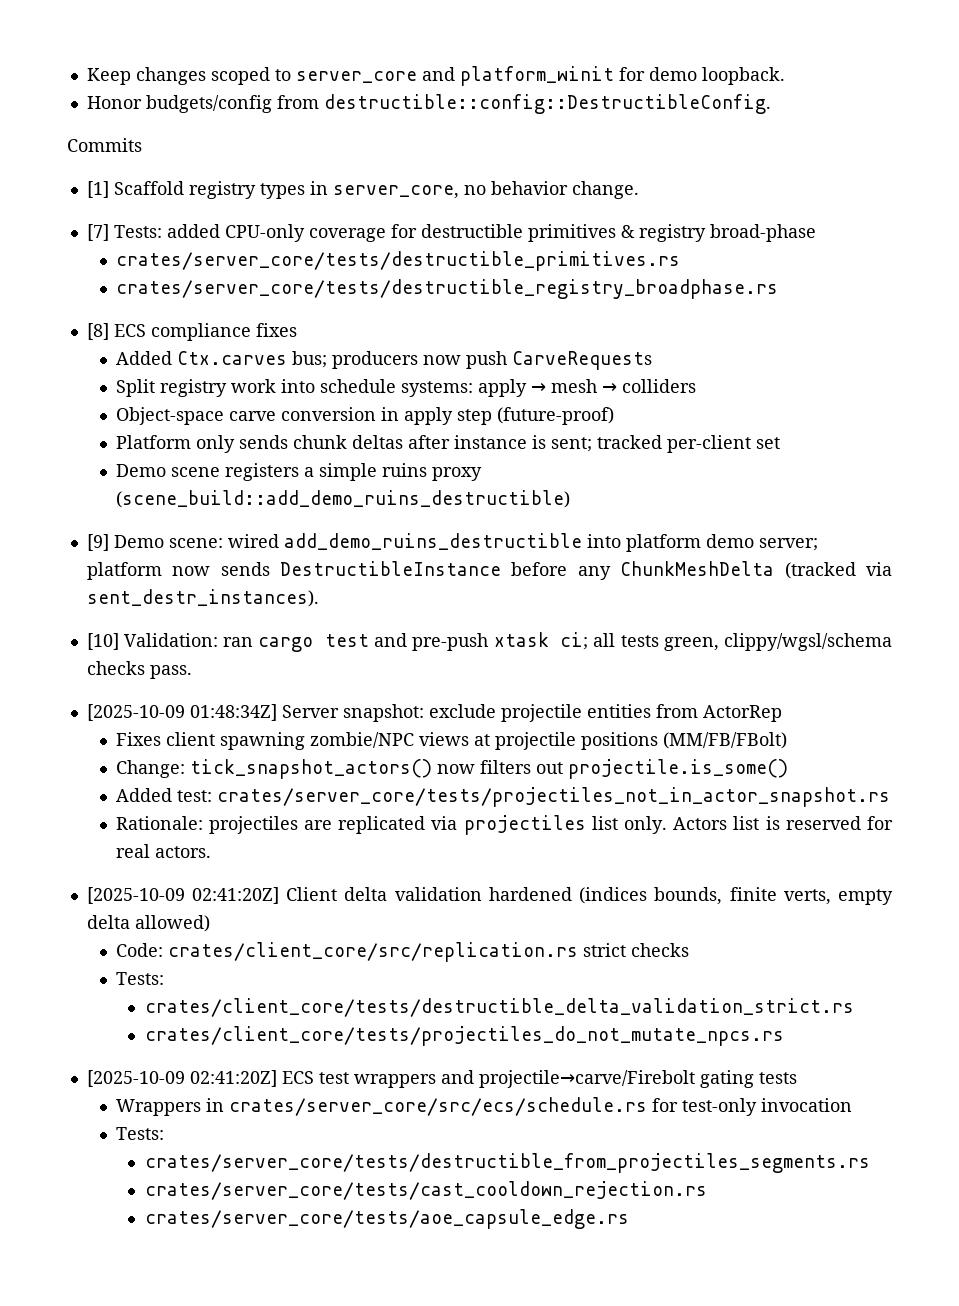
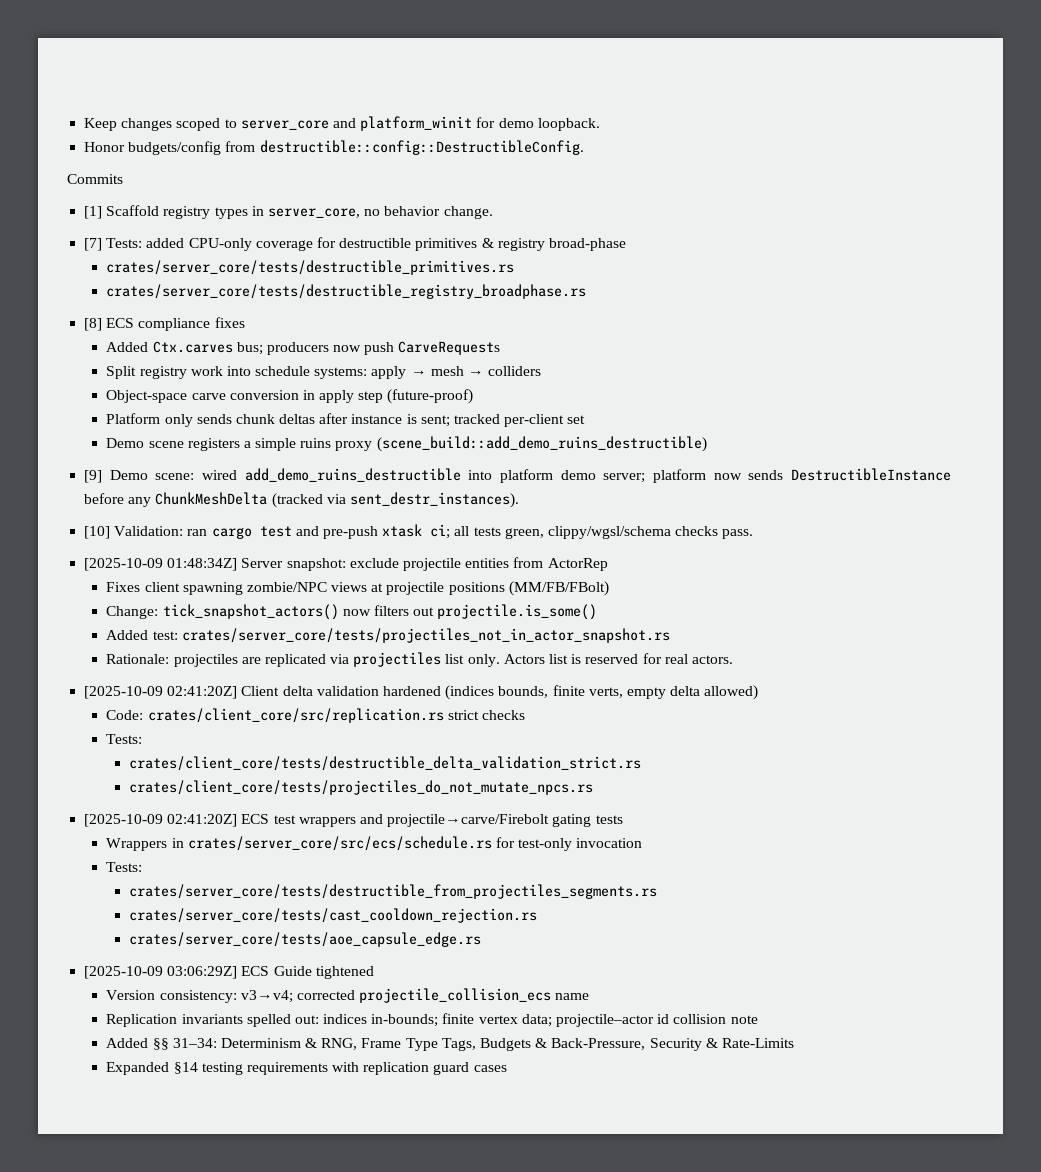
(629, 1219) none -> [84,966,374,979] [106,988,590,1003] [106,1013,758,1027] [106,1038,794,1051] [106,1062,507,1075] // [2025-10-09 03:06:29Z] ECS Guide tightened // Version consistency: v3→v4; corrected projectile_collision_ecs name // Replication invariants spelled out: indices in-bounds; finite vertex data; projectile–actor id collision note // Added §§ 31–34: Determinism & RNG, Frame Type Tags, Budgets & Back-Pressure, Security & Rate-Limits // Expanded §14 testing requirements with replication guard cases

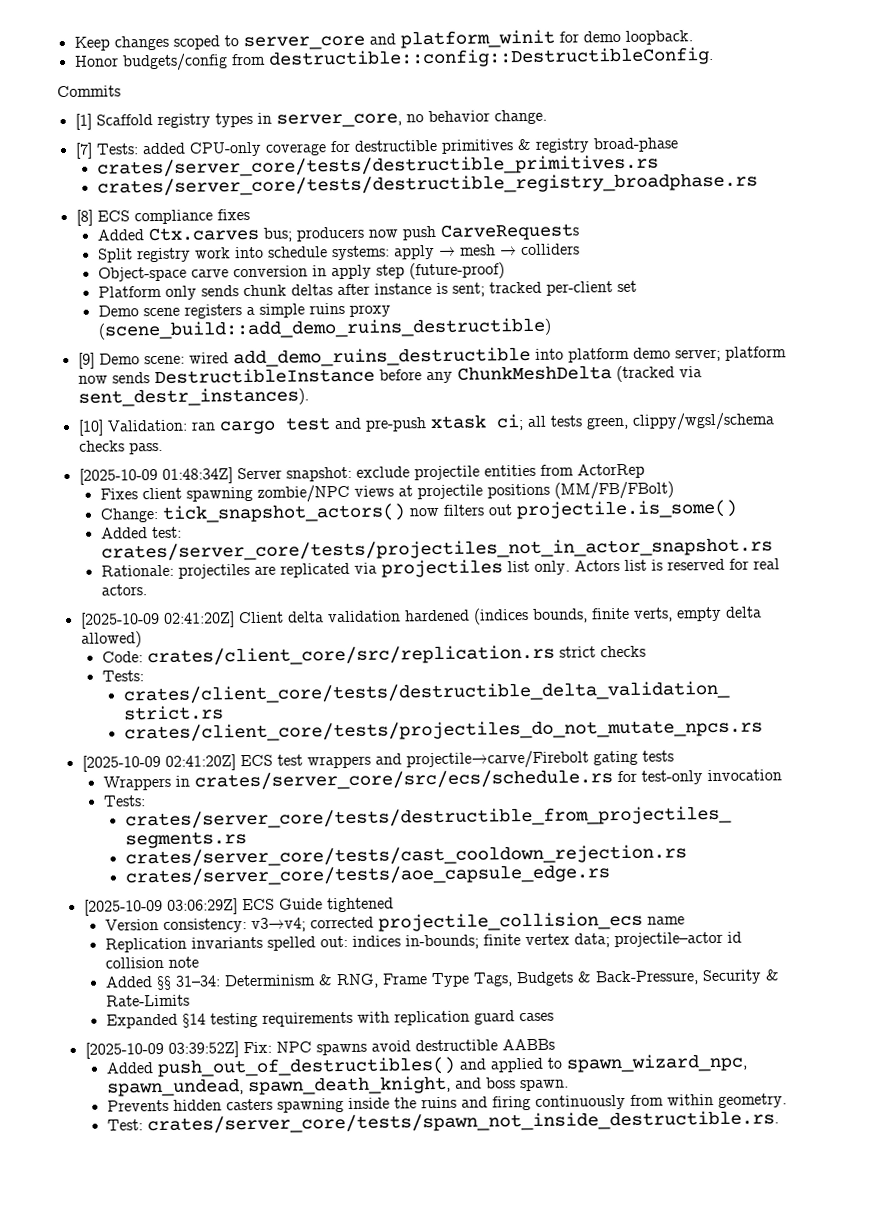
(507, 1068) none -> [84,1038,555,1059] [105,1053,747,1078] [106,1075,569,1097] [106,1093,787,1113] [106,1110,779,1135] // [2025-10-09 03:39:52Z] Fix: NPC spawns avoid destructible AABBs // Added push_out_of_destructibles() and applied to spawn_wizard_npc, spawn_undead, spawn_death_knight, and boss spawn. // Prevents hidden casters spawning inside the ruins and firing continuously from within geometry. // Test: crates/server_core/tests/spawn_not_inside_destructible.rs.

